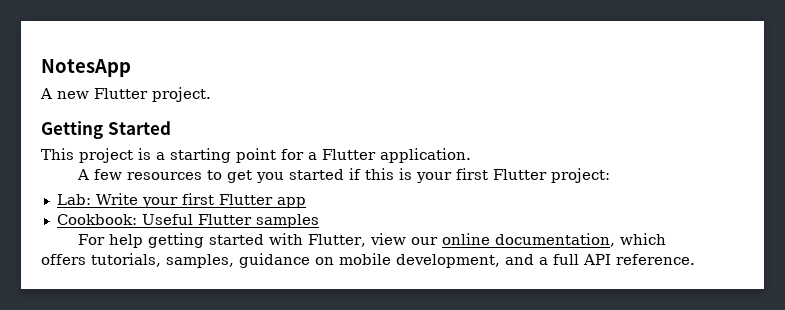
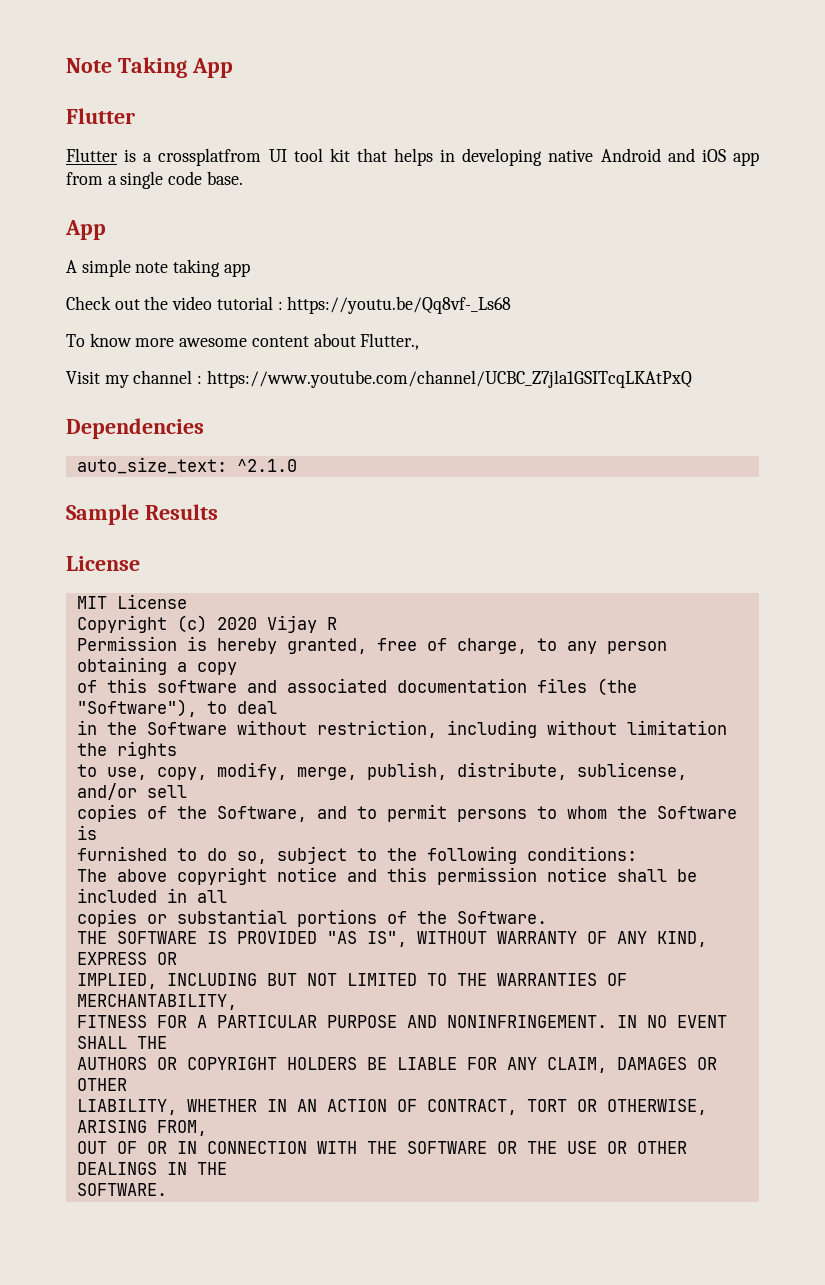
[41,59,131,77] [40,87,211,102] [41,121,171,139] [41,148,471,163] [77,168,611,183] [56,193,306,208] [56,214,319,228] [78,233,667,248] [41,253,695,268] NotesApp // A new Flutter project. // Getting Started // This project is a starting point for a Flutter application. // A few resources to get you started if this is your first Flutter project: // Lab: Write your first Flutter app // Cookbook: Useful Flutter samples // For help getting started with Flutter, view our online documentation, which offers tutorials, samples, guidance on mobile development, and a full API reference. -> [66,57,233,78] [66,108,135,124] [66,148,759,166] [66,171,243,189] [65,220,106,240] [66,259,250,277] [66,296,512,314] [66,333,420,350] [66,370,692,388] [66,418,204,439] [76,457,297,474] [66,504,218,525] [66,556,140,571] [76,594,187,609] [76,615,337,633] [76,636,667,654] [76,657,237,675] [76,678,637,696] [76,699,277,717] [76,720,727,738] [76,741,177,759] [76,762,687,780] [76,783,187,800] [76,804,737,822] [76,825,97,840] [76,846,637,864] [76,867,697,885] [76,888,227,903] [76,909,547,927] [76,931,707,947] [76,952,177,965] [76,973,627,989] [76,994,237,1010] [76,1015,727,1028] [76,1036,167,1049] [76,1057,717,1073] [76,1078,127,1091] [76,1099,707,1115] [76,1120,207,1136] [76,1141,687,1154] [76,1162,227,1175] [76,1183,167,1196] Note Taking App // Flutter // Flutter is a crossplatfrom UI tool kit that helps in developing native Android and iOS app from a single code base. // App // A simple note taking app // Check out the video tutorial : https://youtu.be/Qq8vf-_Ls68 // To know more awesome content about Flutter., // Visit my channel : https://www.youtube.com/channel/UCBC_Z7jla1GSITcqLKAtPxQ // Dependencies // auto_size_text: ^2.1.0 // Sample Results // License // MIT License // Copyright (c) 2020 Vijay R // Permission is hereby granted, free of charge, to any person obtaining a copy // of this software and associated documentation files (the "Software"), to deal // in the Software without restriction, including without limitation the rights // to use, copy, modify, merge, publish, distribute, sublicense, and/or sell // copies of the Software, and to permit persons to whom the Software is // furnished to do so, subject to the following conditions: // The above copyright notice and this permission notice shall be included in all // copies or substantial portions of the Software. // THE SOFTWARE IS PROVIDED "AS IS", WITHOUT WARRANTY OF ANY KIND, EXPRESS OR // IMPLIED, INCLUDING BUT NOT LIMITED TO THE WARRANTIES OF MERCHANTABILITY, // FITNESS FOR A PARTICULAR PURPOSE AND NONINFRINGEMENT. IN NO EVENT SHALL THE // AUTHORS OR COPYRIGHT HOLDERS BE LIABLE FOR ANY CLAIM, DAMAGES OR OTHER // LIABILITY, WHETHER IN AN ACTION OF CONTRACT, TORT OR OTHERWISE, ARISING FROM, // OUT OF OR IN CONNECTION WITH THE SOFTWARE OR THE USE OR OTHER DEALINGS IN THE // SOFTWARE.

